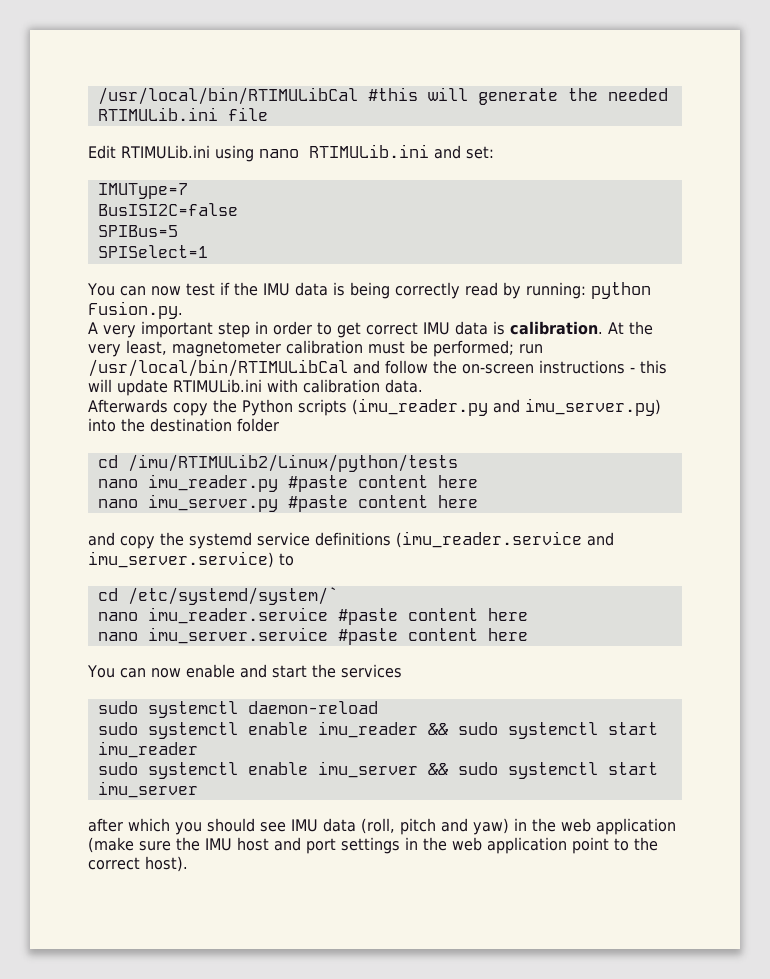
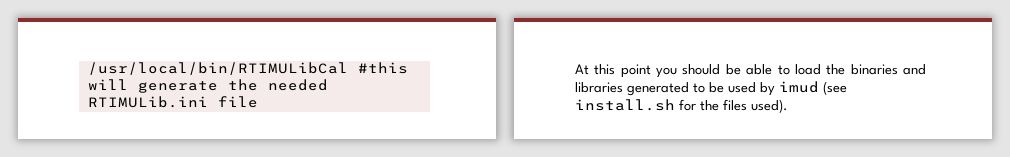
[88,144,494,162] [97,183,188,199] [97,203,238,216] [97,225,178,237] [97,245,208,258] [87,282,651,299] [88,301,183,319] [88,321,653,338] [88,340,543,357] [88,359,667,377] [88,379,423,396] [88,398,661,416] [88,418,279,432] [97,454,458,472] [97,474,478,492] [97,494,478,512] [88,531,614,549] [88,551,294,568] [97,587,338,605] [97,607,528,625] [97,627,528,645] [87,664,402,678] [97,701,378,718] [97,721,658,739] [97,741,198,758] [97,761,658,779] [97,781,198,798] [88,818,676,835] [88,837,658,854] [88,856,188,872] Edit RTIMULib.ini using nano RTIMULib.ini and set: // IMUType=7 // BusISI2C=false // SPIBus=5 // SPISelect=1 // You can now test if the IMU data is being correctly read by running: python Fusion.py. // A very important step in order to get correct IMU data is calibration. At the very least, magnetometer calibration must be performed; run /usr/local/bin/RTIMULibCal and follow the on-screen instructions - this will update RTIMULib.ini with calibration data. // Afterwards copy the Python scripts (imu_reader.py and imu_server.py) into the destination folder // cd /imu/RTIMULib2/Linux/python/tests // nano imu_reader.py #paste content here // nano imu_server.py #paste content here // and copy the systemd service definitions (imu_reader.service and imu_server.service) to // cd /etc/systemd/system/` // nano imu_reader.service #paste content here // nano imu_server.service #paste content here // You can now enable and start the services // sudo systemctl daemon-reload // sudo systemctl enable imu_reader && sudo systemctl start imu_reader // sudo systemctl enable imu_server && sudo systemctl start imu_server // after which you should see IMU data (roll, pitch and yaw) in the web application (make sure the IMU host and port settings in the web application point to the correct host). -> [575,64,926,78] [575,81,847,96] [575,99,788,113] At this point you should be able to load the binaries and libraries generated to be used by imud (see install.sh for the files used).

